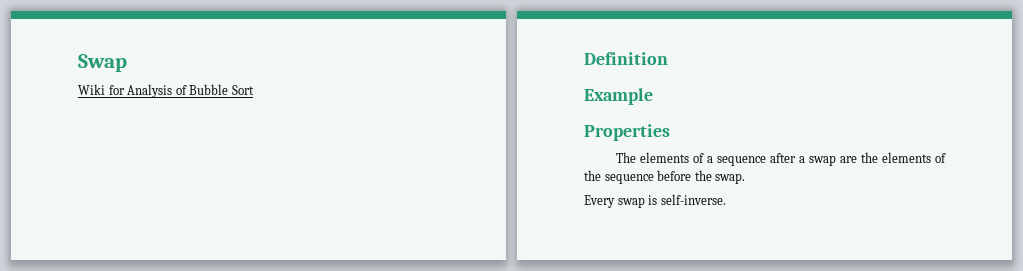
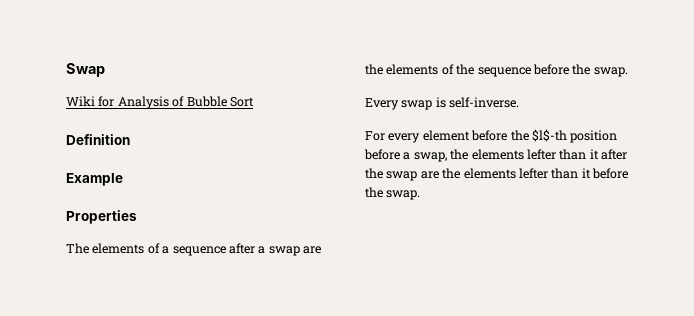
(726, 199) none -> [365,129,618,143] [364,149,627,162] [365,168,628,181] [365,187,421,200] // For every element before the $l$-th position before a swap, the elements lefter than it after the swap are the elements lefter than it before the swap.

